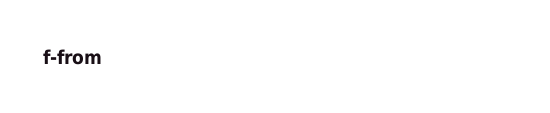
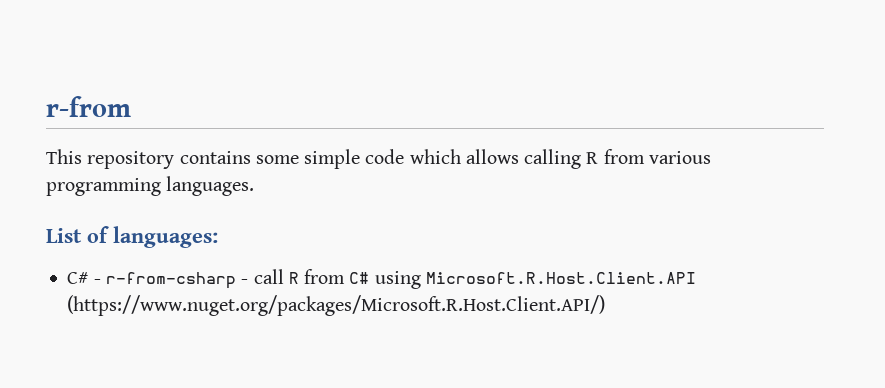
[43,49,102,65] f-from -> [46,96,131,117] [46,149,711,169] [46,176,255,196] [46,226,218,248] [67,269,696,289] [67,295,606,316] r-from // This repository contains some simple code which allows calling R from various programming languages. // List of languages: // C# - r-from-csharp - call R from C# using Microsoft.R.Host.Client.API (https://www.nuget.org/packages/Microsoft.R.Host.Client.API/)

